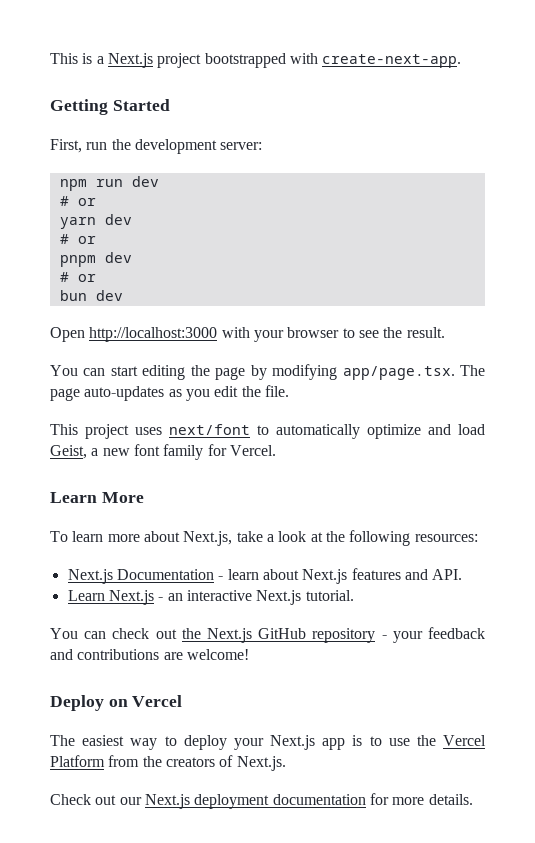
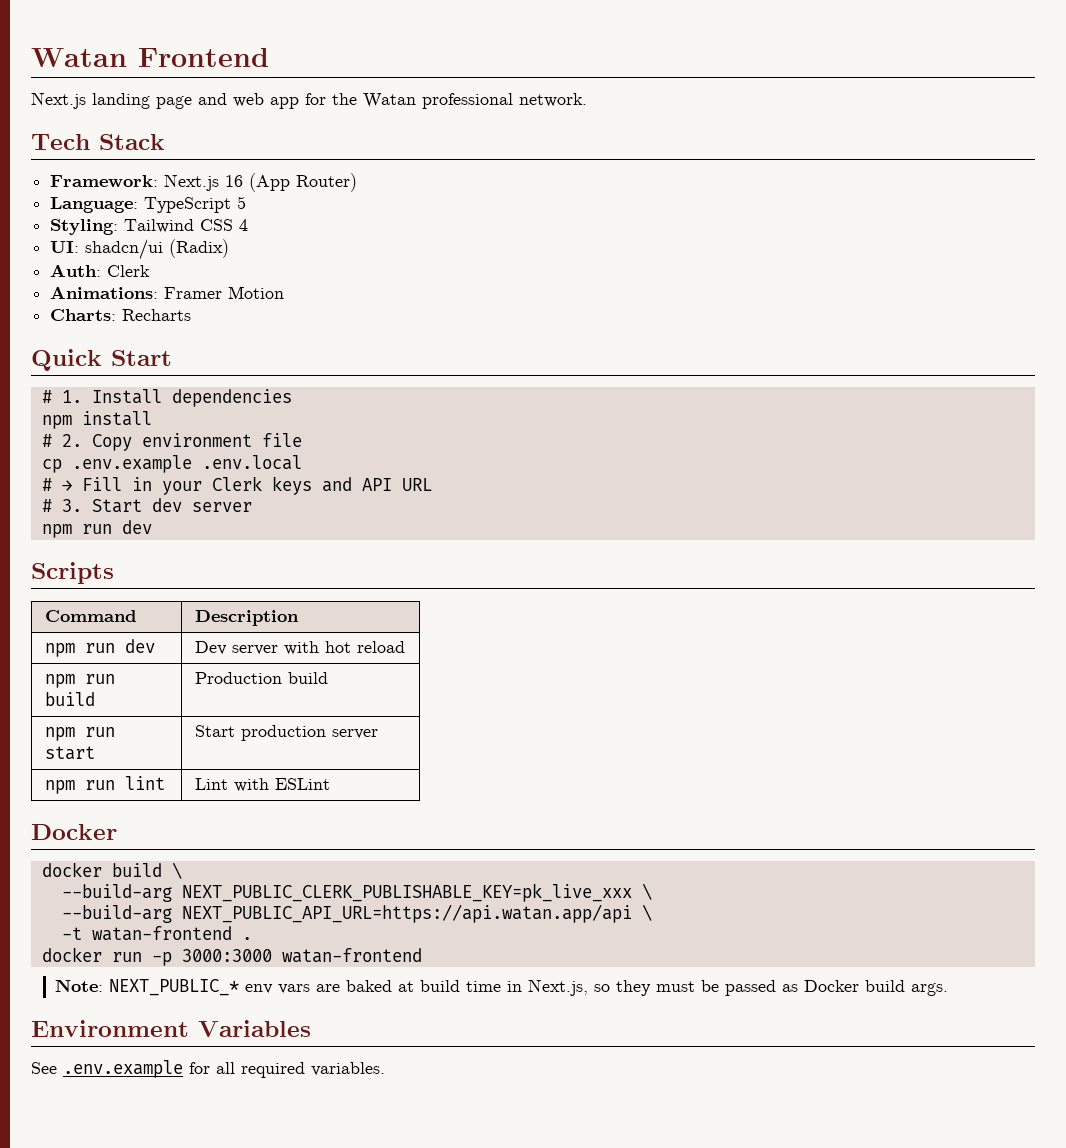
[50,53,462,68] [50,99,170,115] [50,139,263,154] [59,176,159,191] [59,196,96,206] [59,214,132,229] [59,234,96,244] [59,252,132,267] [59,272,96,282] [59,290,123,301] [50,327,445,342] [50,364,486,380] [50,385,289,401] [50,424,485,439] [50,444,276,460] [50,492,144,503] [50,530,478,546] [67,568,463,584] [67,590,354,605] [50,627,485,643] [50,649,249,660] [50,695,183,711] [50,735,487,750] [50,755,286,771] [50,793,473,809] This is a Next.js project bootstrapped with create-next-app. // Getting Started // First, run the development server: // npm run dev // # or // yarn dev // # or // pnpm dev // # or // bun dev // Open http://localhost:3000 with your browser to see the result. // You can start editing the page by modifying app/page.tsx. The page auto-updates as you edit the file. // This project uses next/font to automatically optimize and load Geist, a new font family for Vercel. // Learn More // To learn more about Next.js, take a look at the following resources: // Next.js Documentation - learn about Next.js features and API. // Learn Next.js - an interactive Next.js tutorial. // You can check out the Next.js GitHub repository - your feedback and contributions are welcome! // Deploy on Vercel // The easiest way to deploy your Next.js app is to use the Vercel Platform from the creators of Next.js. // Check out our Next.js deployment documentation for more details. -> [31,48,269,67] [31,92,587,109] [31,134,165,150] [50,173,358,192] [50,196,247,213] [50,219,249,235] [50,239,230,260] [50,264,151,277] [50,286,285,299] [50,309,192,321] [31,349,172,371] [41,389,292,407] [41,411,152,429] [41,433,302,451] [41,455,302,473] [41,476,432,495] [41,498,252,513] [41,520,152,538] [31,562,114,584] [44,610,136,622] [194,610,299,626] [44,639,155,657] [194,641,405,655] [44,674,115,688] [44,692,95,706] [194,672,328,684] [44,727,115,741] [44,746,95,760] [194,725,378,741] [44,776,165,794] [194,778,330,792] [31,824,117,840] [41,862,182,879] [61,883,652,902] [61,904,652,923] [61,926,252,941] [41,947,422,966] [55,979,949,996] [31,1020,311,1037] [31,1060,385,1078] Watan Frontend // Next.js landing page and web app for the Watan professional network. // Tech Stack // Framework: Next.js 16 (App Router) // Language: TypeScript 5 // Styling: Tailwind CSS 4 // UI: shadcn/ui (Radix) // Auth: Clerk // Animations: Framer Motion // Charts: Recharts // Quick Start // # 1. Install dependencies // npm install // # 2. Copy environment file // cp .env.example .env.local // # → Fill in your Clerk keys and API URL // # 3. Start dev server // npm run dev // Scripts // Command | Description // npm run dev | Dev server with hot reload // npm run build | Production build // npm run start | Start production server // npm run lint | Lint with ESLint // Docker // docker build \ // --build-arg NEXT_PUBLIC_CLERK_PUBLISHABLE_KEY=pk_live_xxx \ // --build-arg NEXT_PUBLIC_API_URL=https://api.watan.app/api \ // -t watan-frontend . // docker run -p 3000:3000 watan-frontend // Note: NEXT_PUBLIC_* env vars are baked at build time in Next.js, so they must be passed as Docker build args. // Environment Variables // See .env.example for all required variables.

